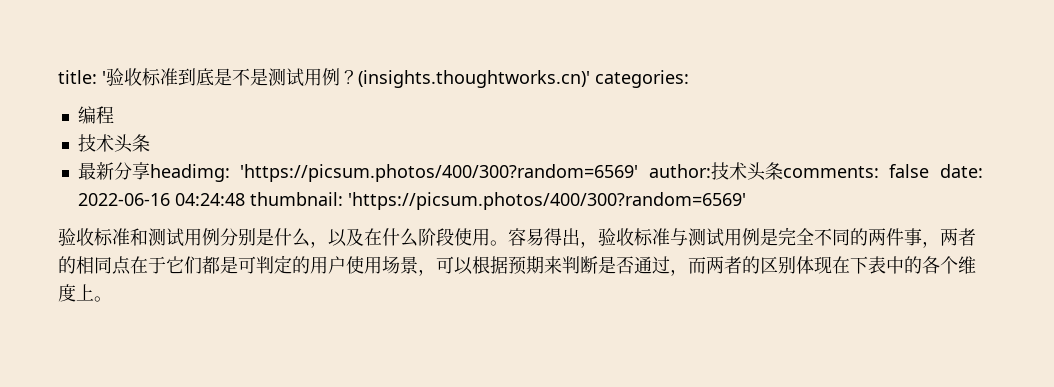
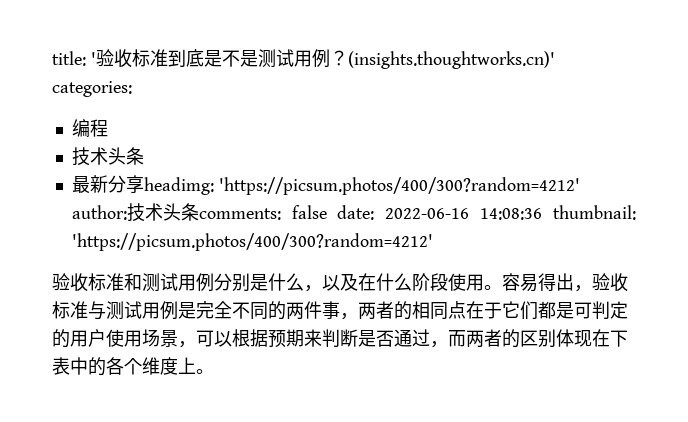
[240,164,639,182] 'https://picsum.photos/400/300?random=6569' -> [218,177,580,195] 'https://picsum.photos/400/300?random=4212'
[174,192,746,210] 04:24:48 thumbnail: 'https://picsum.photos/400/300?random=6569' -> [480,205,637,220] [71,233,433,251] 14:08:36 thumbnail: 'https://picsum.photos/400/300?random=4212'

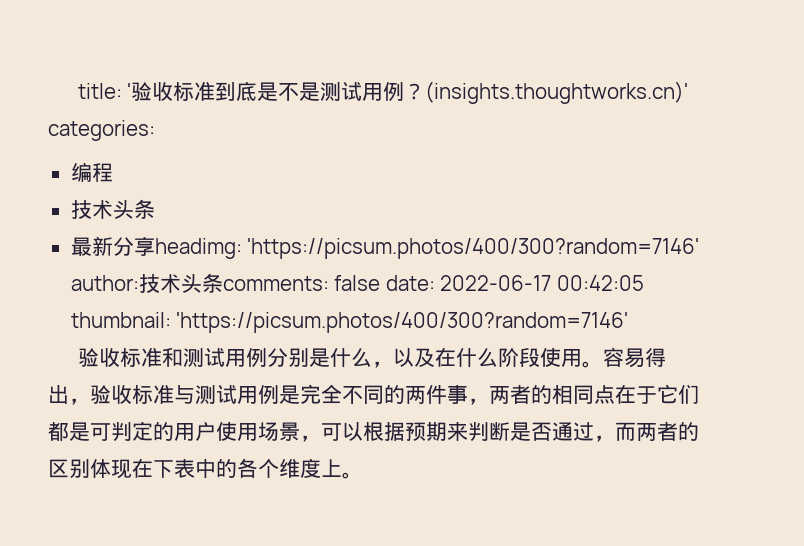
[218,177,580,195] 'https://picsum.photos/400/300?random=4212' -> [247,238,700,259] 'https://picsum.photos/400/300?random=7146'
[385,205,637,220] [71,233,433,251] 2022-06-16 14:08:36 thumbnail: 'https://picsum.photos/400/300?random=4212' -> [440,275,644,291] [70,312,629,333] 2022-06-17 00:42:05 thumbnail: 'https://picsum.photos/400/300?random=7146'

